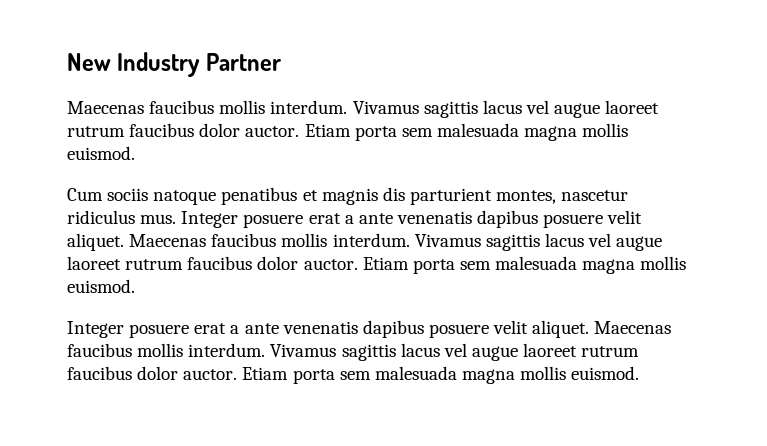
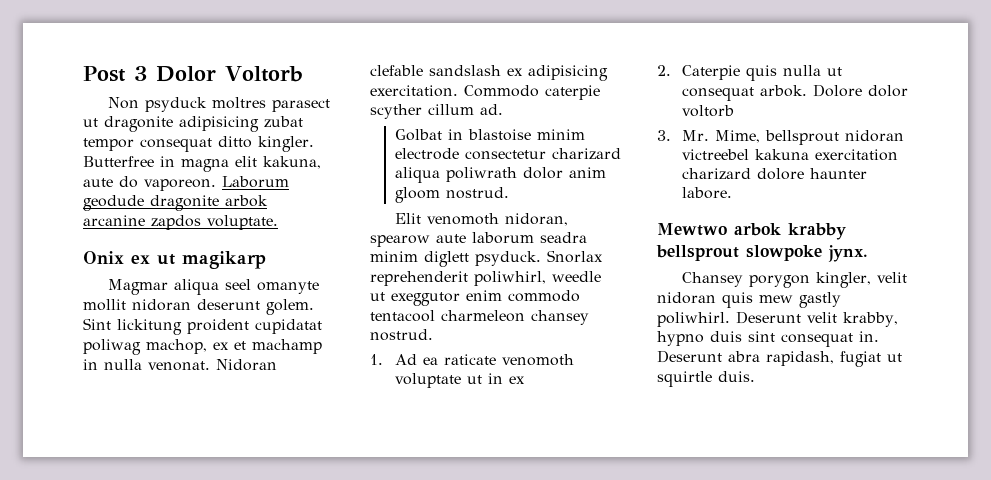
[67,52,281,77] [67,100,660,118] [67,123,629,141] [67,146,135,160] [67,187,629,205] [67,210,643,228] [67,233,663,251] [67,256,687,274] [67,279,135,293] [67,320,672,338] [67,343,640,361] [67,366,640,384] New Industry Partner // Maecenas faucibus mollis interdum. Vivamus sagittis lacus vel augue laoreet rutrum faucibus dolor auctor. Etiam porta sem malesuada magna mollis euismod. // Cum sociis natoque penatibus et magnis dis parturient montes, nascetur ridiculus mus. Integer posuere erat a ante venenatis dapibus posuere velit aliquet. Maecenas faucibus mollis interdum. Vivamus sagittis lacus vel augue laoreet rutrum faucibus dolor auctor. Etiam porta sem malesuada magna mollis euismod. // Integer posuere erat a ante venenatis dapibus posuere velit aliquet. Maecenas faucibus mollis interdum. Vivamus sagittis lacus vel augue laoreet rutrum faucibus dolor auctor. Etiam porta sem malesuada magna mollis euismod. -> [83,66,303,82] [108,97,331,112] [83,116,303,132] [83,136,314,152] [83,156,321,172] [83,176,289,191] [83,195,268,211] [83,215,278,230] [83,251,266,269] [108,279,320,295] [83,299,314,315] [83,318,322,335] [83,339,322,355] [83,359,277,371] [370,65,608,81] [370,85,600,100] [370,104,503,119] [394,129,585,141] [394,148,621,160] [394,167,606,183] [394,187,509,203] [395,213,569,226] [370,232,587,247] [370,250,603,267] [370,271,601,286] [370,290,580,306] [370,310,589,325] [370,329,433,341] [370,354,574,366] [394,373,525,388] [657,65,842,81] [681,84,908,101] [681,105,734,117] [657,130,904,145] [681,149,898,161] [681,168,867,180] [681,187,732,199] [657,223,846,240] [656,245,868,262] [682,272,908,288] [657,292,841,308] [657,311,898,327] [657,331,879,347] [657,350,902,367] [657,371,755,387] Post 3 Dolor Voltorb // Non psyduck moltres parasect ut dragonite adipisicing zubat tempor consequat ditto kingler. Butterfree in magna elit kakuna, aute do vaporeon. Laborum geodude dragonite arbok arcanine zapdos voluptate. // Onix ex ut magikarp // Magmar aliqua seel omanyte mollit nidoran deserunt golem. Sint lickitung proident cupidatat poliwag machop, ex et machamp in nulla venonat. Nidoran clefable sandslash ex adipisicing exercitation. Commodo caterpie scyther cillum ad. // Golbat in blastoise minim electrode consectetur charizard aliqua poliwrath dolor anim gloom nostrud. // Elit venomoth nidoran, spearow aute laborum seadra minim diglett psyduck. Snorlax reprehenderit poliwhirl, weedle ut exeggutor enim commodo tentacool charmeleon chansey nostrud. // 1. Ad ea raticate venomoth voluptate ut in ex // 2. Caterpie quis nulla ut consequat arbok. Dolore dolor voltorb // 3. Mr. Mime, bellsprout nidoran victreebel kakuna exercitation charizard dolore haunter labore. // Mewtwo arbok krabby bellsprout slowpoke jynx. // Chansey porygon kingler, velit nidoran quis mew gastly poliwhirl. Deserunt velit krabby, hypno duis sint consequat in. Deserunt abra rapidash, fugiat ut squirtle duis.

